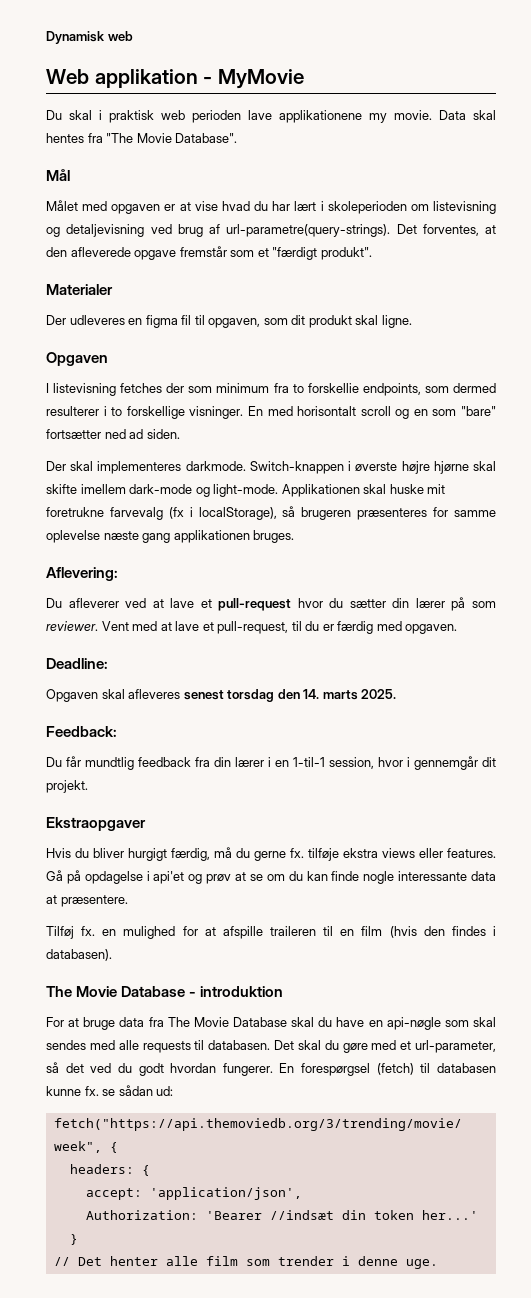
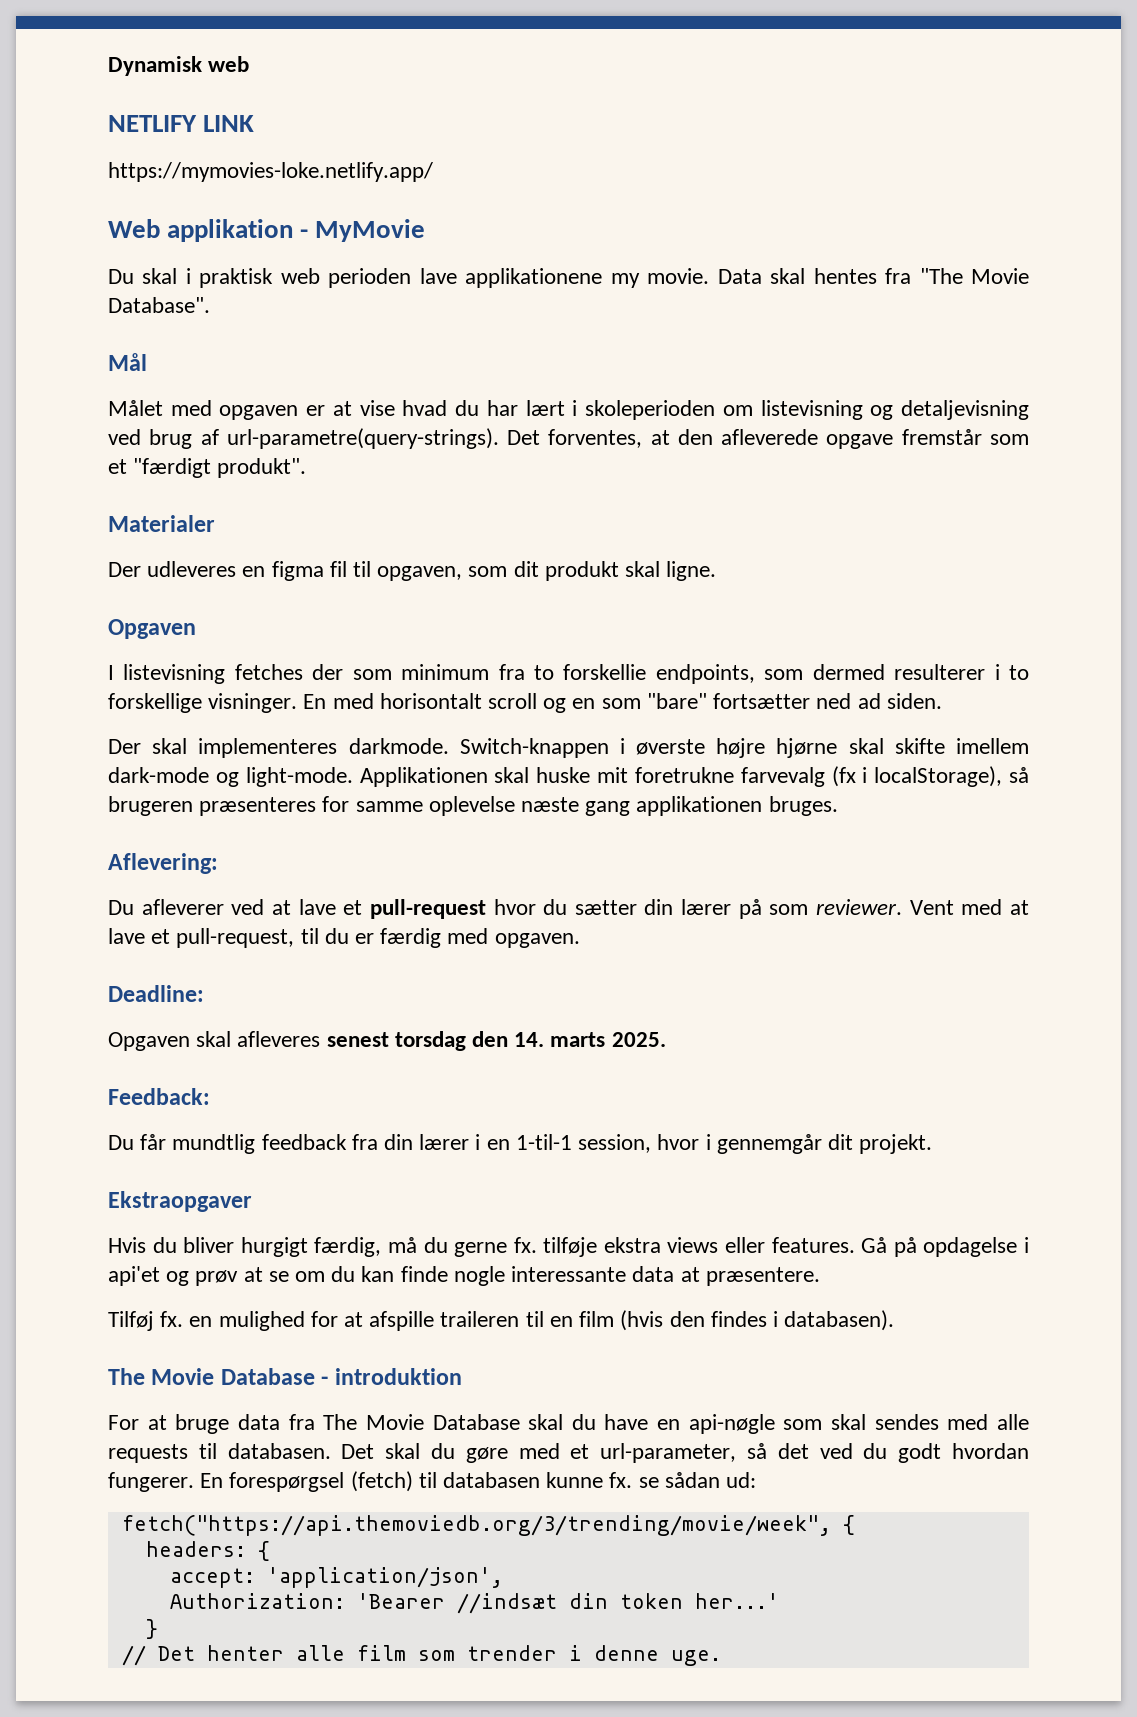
(133, 36) none -> [108,115,255,132] [108,162,433,182] // NETLIFY LINK // https://mymovies-loke.netlify.app/

